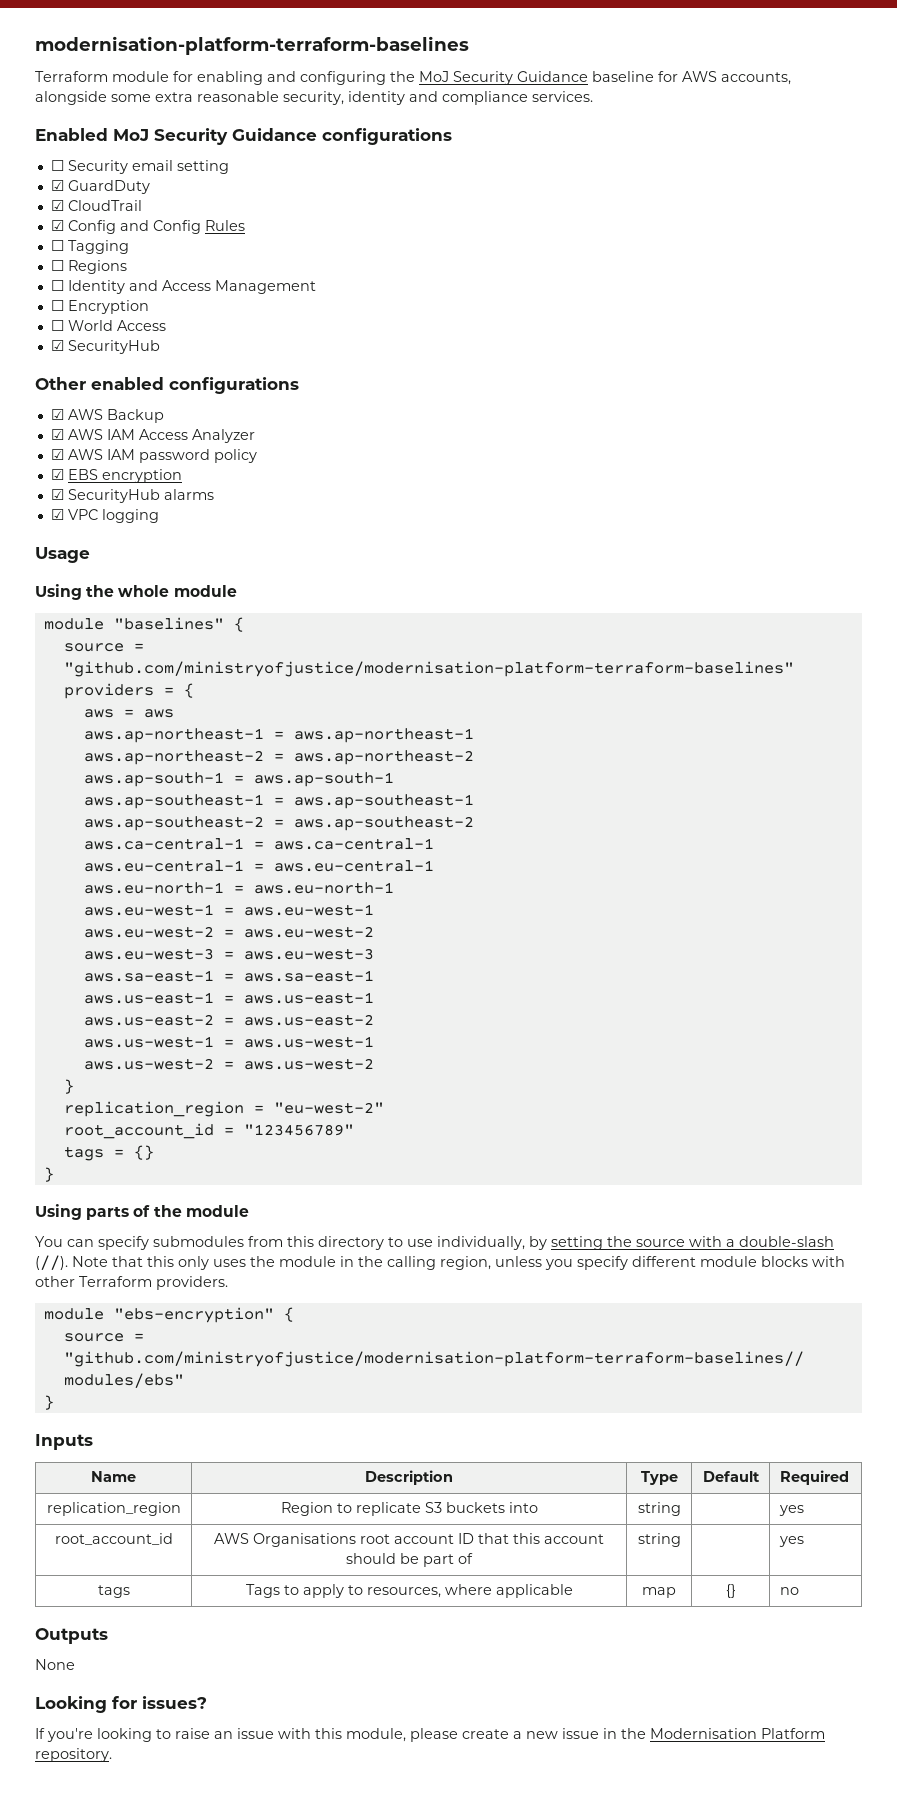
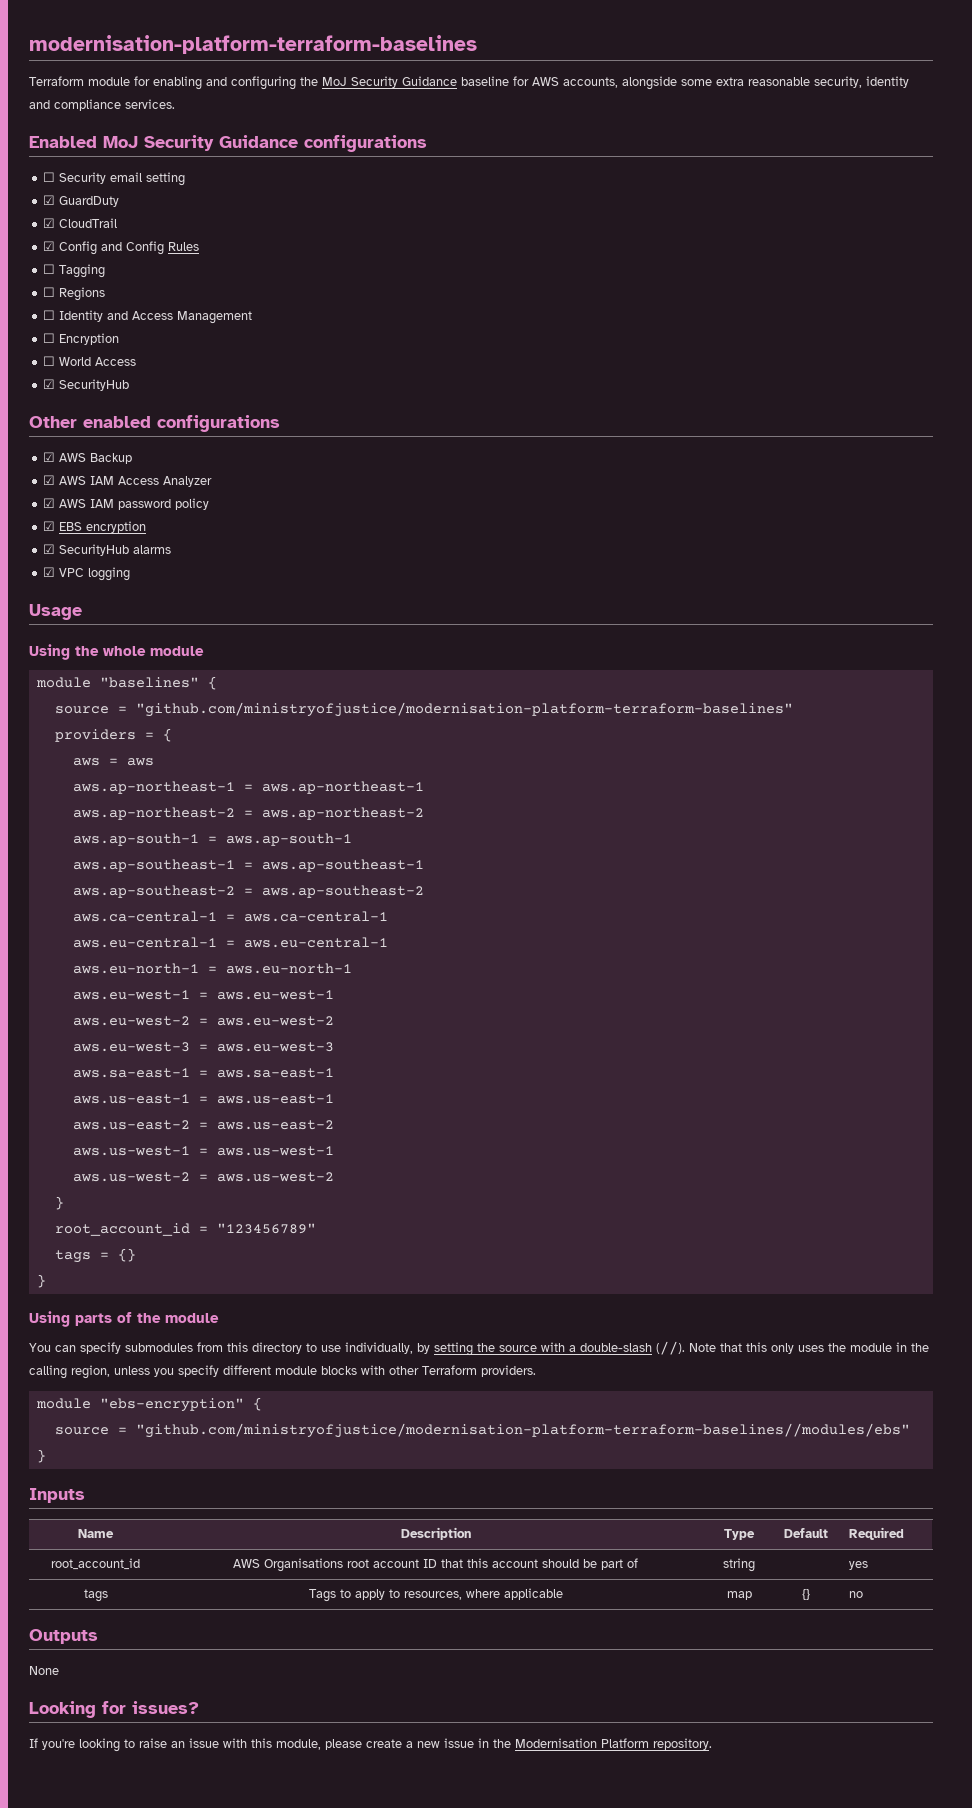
[63,1101,384,1117] // replication_region = "eu-west-2" -> (64, 1203) none
[46,1502,181,1516] [280,1502,538,1516] [637,1502,681,1516] [778,1505,804,1516] // replication_region | Region to replicate S3 buckets into | string | | yes -> (905, 1533) none

